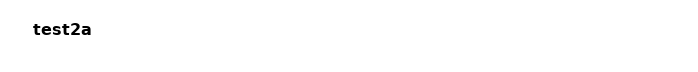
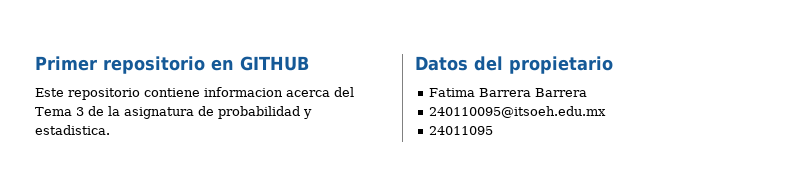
[33,23,92,35] test2a -> [35,56,309,74] [35,87,354,100] [35,106,312,119] [35,125,110,135] [415,56,613,74] [428,88,587,97] [428,106,606,118] [428,126,493,135] Primer repositorio en GITHUB // Este repositorio contiene informacion acerca del Tema 3 de la asignatura de probabilidad y estadistica. // Datos del propietario // Fatima Barrera Barrera // 240110095@itsoeh.edu.mx // 24011095

